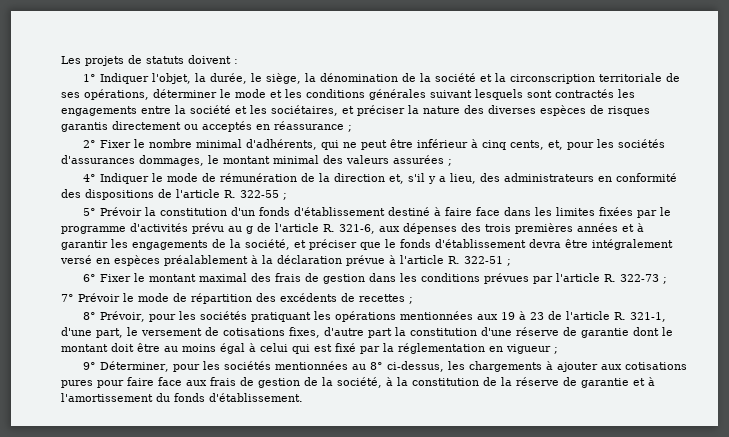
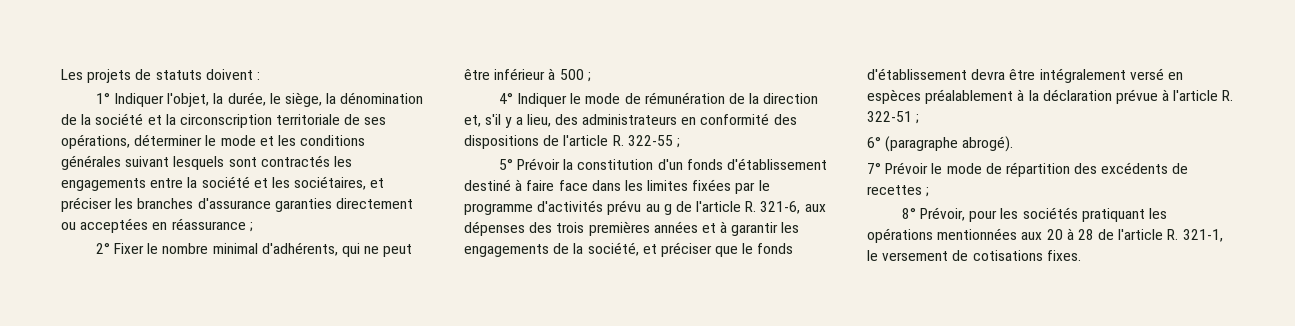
[408,105,650,116] [61,122,108,132] la nature des diverses espèces de risques garantis -> [115,198,332,212] les branches d'assurance garanties
[202,121,252,132] acceptés -> [80,218,149,233] acceptées
[481,139,665,150] [61,155,444,166] cinq cents, et, pour les sociétés d'assurances dommages, le montant minimal des valeurs assurées -> [559,69,584,80] 500
[99,273,667,284] Fixer le montant maximal des frais de gestion dans les conditions prévues par l'article R. 322-73 ; -> [885,136,1014,152] (paragraphe abrogé).
[500,311,544,320] 19 à 23 -> [1046,228,1094,240] 20 à 28
[61,327,123,338] d'une part, -> (1223, 235) none
[289,327,673,338] [61,343,558,354] [82,361,687,372] [61,377,655,388] [61,393,303,402] fixes, d'autre part la constitution d'une réserve de garantie dont le montant doit être au moins égal à celui qui est fixé par la réglementation en vigueur ; // 9° Déterminer, pour les sociétés mentionnées au 8° ci-dessus, les chargements à ajouter aux cotisations pures pour faire face aux frais de gestion de la société, à la constitution de la réserve de garantie et à l'amortissement du fonds d'établissement. -> [1046,250,1081,261] fixes.

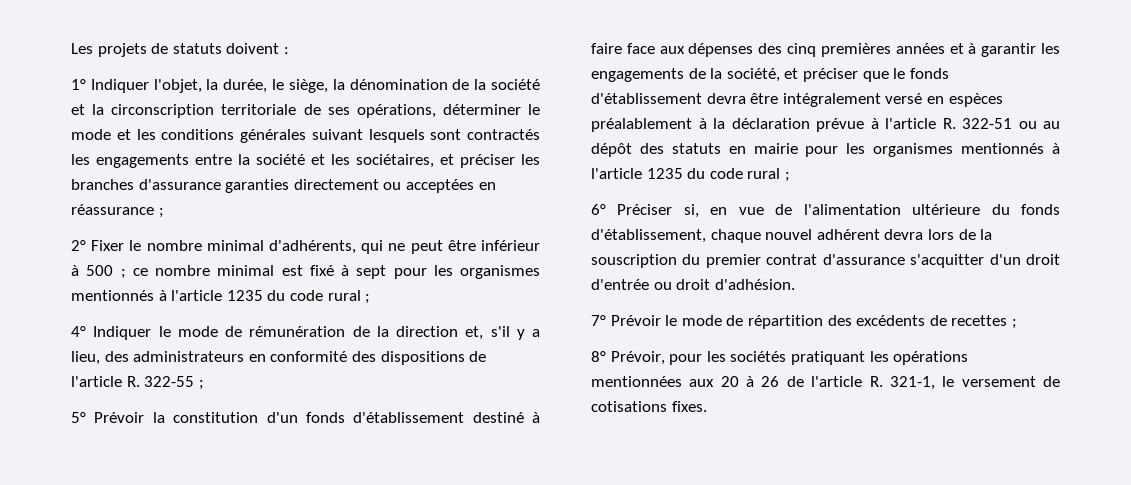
(591, 77) none -> [132,265,540,279] [71,290,371,304] ce nombre minimal est fixé à sept pour les organismes mentionnés à l'article 1235 du code rural ;
[591,179,770,194] [464,200,801,215] dans les limites fixées par le programme d'activités prévu au g de l'article R. 321-6, -> (655, 48) none
[556,222,585,233] trois -> [787,43,817,57] cinq
[916,114,920,124] [867,136,1014,152] ; // 6° (paragraphe abrogé). -> [1018,121,1060,129] [591,143,1060,157] [591,168,790,182] [591,204,1060,218] [591,229,993,243] [591,254,1060,268] [591,279,795,290] ou au dépôt des statuts en mairie pour les organismes mentionnés à l'article 1235 du code rural ; // 6° Préciser si, en vue de l'alimentation ultérieure du fonds d'établissement, chaque nouvel adhérent devra lors de la souscription du premier contrat d'assurance s'acquitter d'un droit d'entrée ou droit d'adhésion.
[1077,229,1094,240] 28 -> [761,376,780,387] 26

